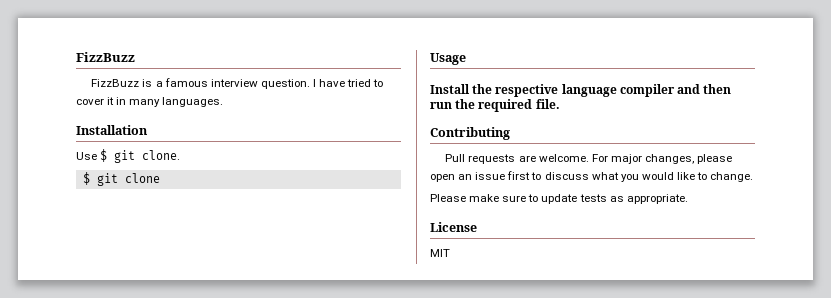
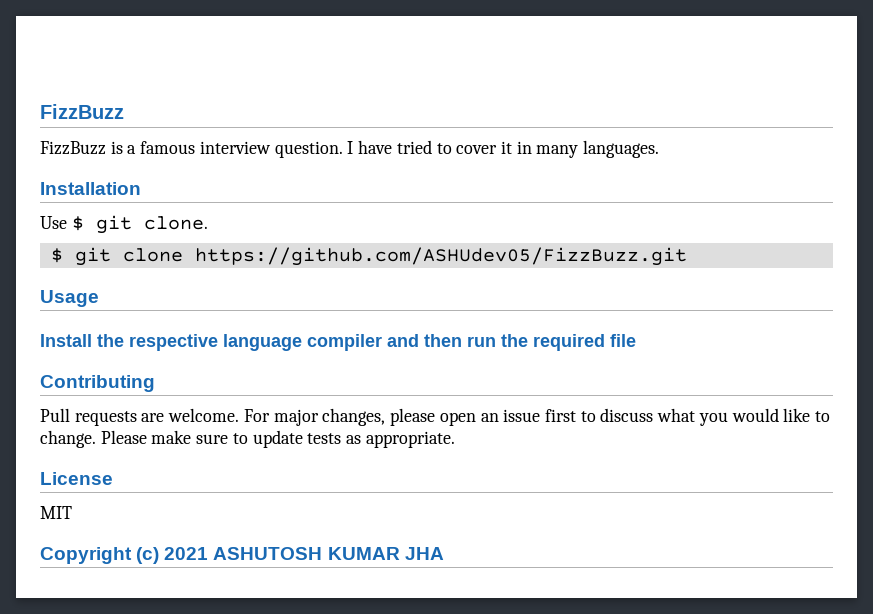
(160, 178) none -> [194,247,687,266] https://github.com/ASHUdev05/FizzBuzz.git
[535,99,560,109] file. -> [610,334,636,347] file
(754, 177) // -> (96, 439) none
(450, 253) none -> [40,547,444,564] // Copyright (c) 2021 ASHUTOSH KUMAR JHA

